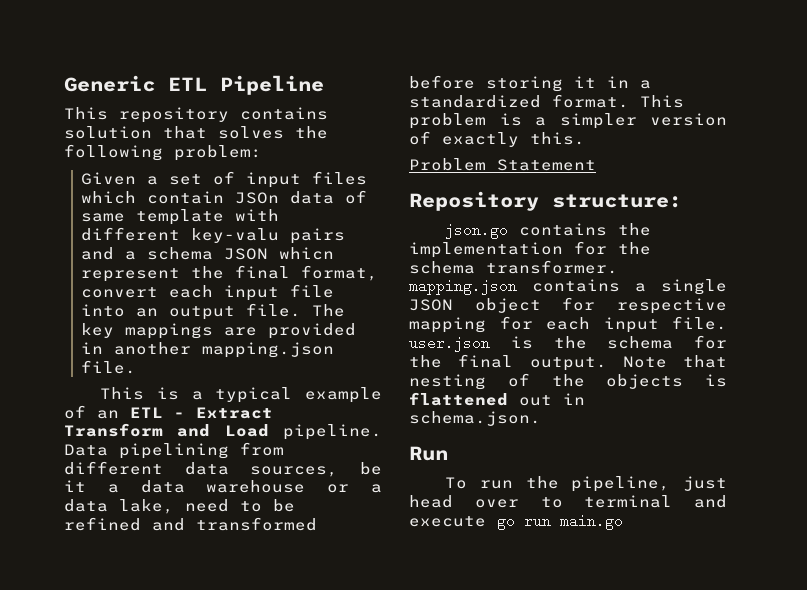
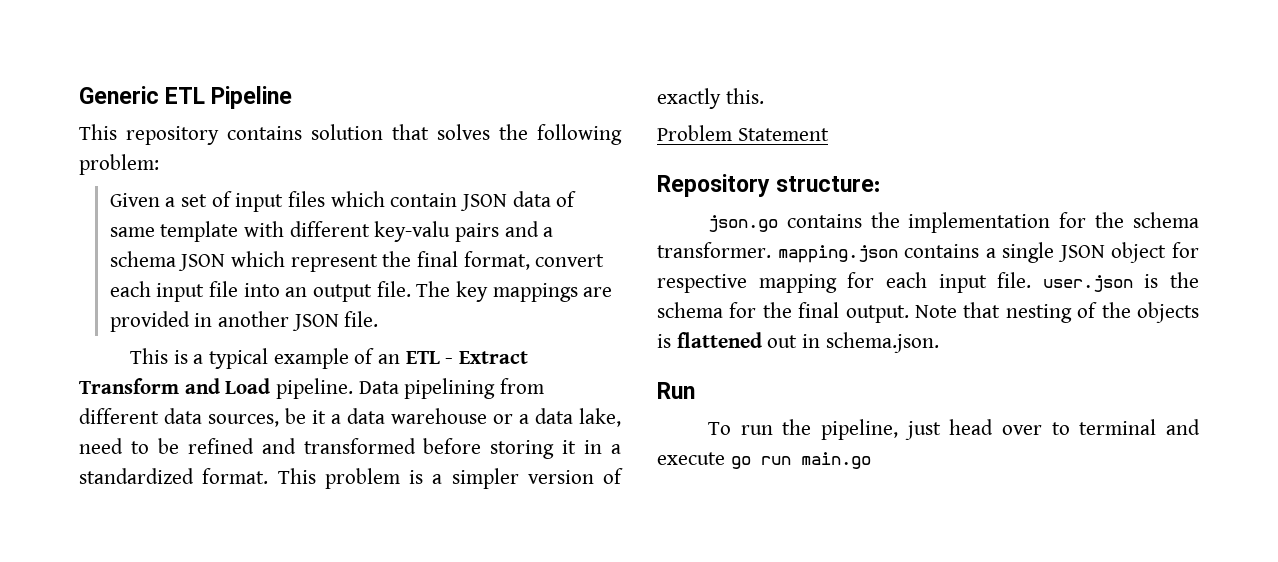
[235,192,280,204] JSOn -> [459,194,507,211] JSON
[279,247,335,260] whicn -> [230,251,285,267] which
[202,342,335,358] mapping.json -> [291,314,339,331] JSON

